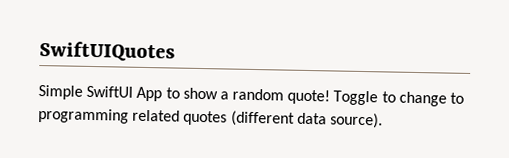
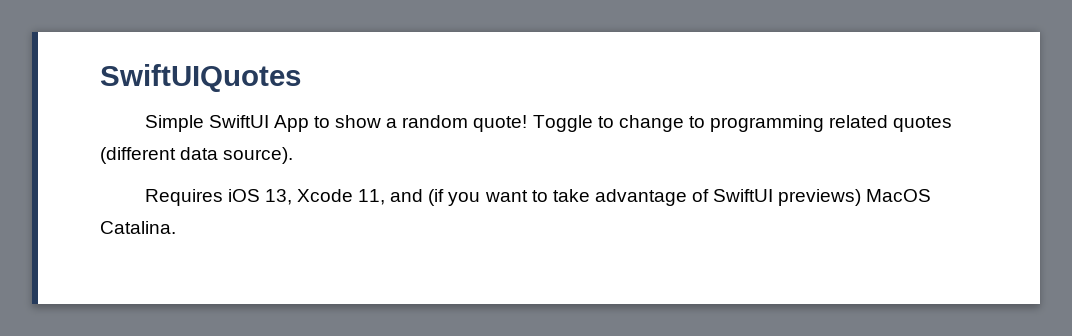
(383, 120) none -> [144,189,932,206] [100,221,176,234] // Requires iOS 13, Xcode 11, and (if you want to take advantage of SwiftUI previews) MacOS Catalina.

